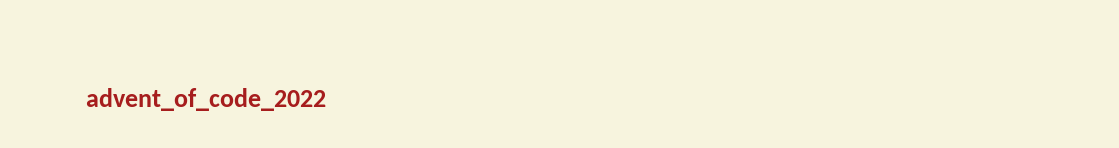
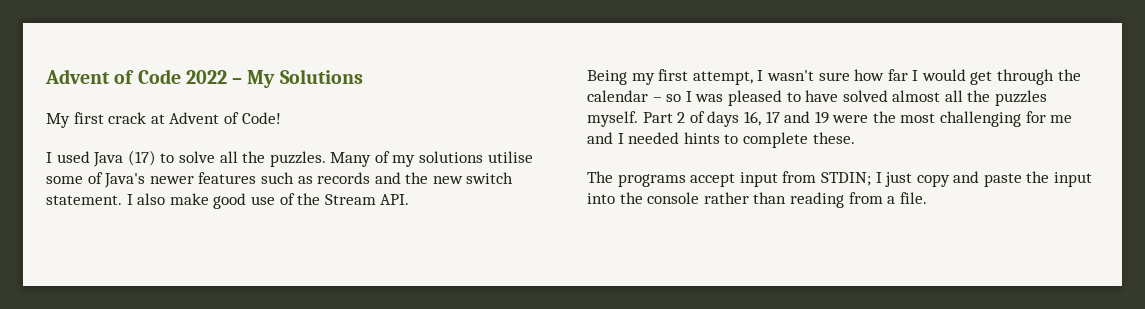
[86,88,326,111] advent_of_code_2022 -> [45,69,363,88] [46,112,281,128] [46,150,533,167] [46,172,514,188] [46,193,410,209] [587,69,1081,85] [587,90,1048,106] [587,111,1073,127] [587,132,855,148] [587,171,1093,187] [587,192,927,208] Advent of Code 2022 – My Solutions // My first crack at Advent of Code! // I used Java (17) to solve all the puzzles. Many of my solutions utilise some of Java's newer features such as records and the new switch statement. I also make good use of the Stream API. // Being my first attempt, I wasn't sure how far I would get through the calendar – so I was pleased to have solved almost all the puzzles myself. Part 2 of days 16, 17 and 19 were the most challenging for me and I needed hints to complete these. // The programs accept input from STDIN; I just copy and paste the input into the console rather than reading from a file.

